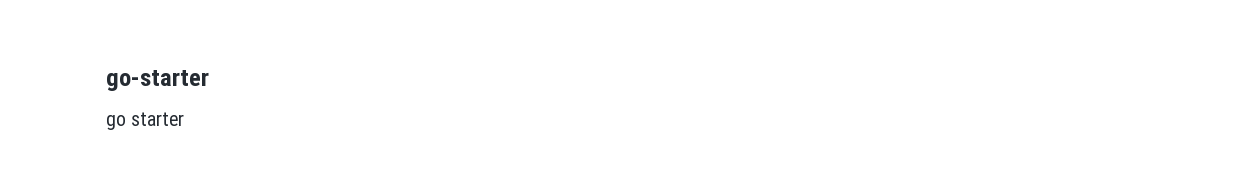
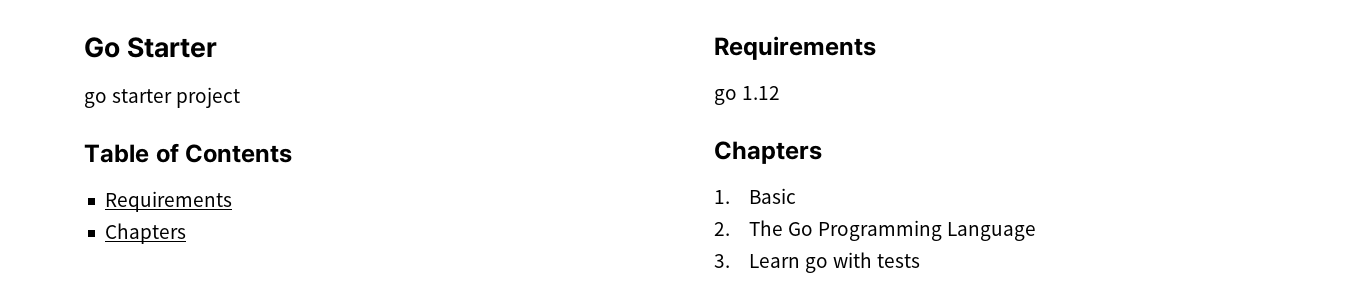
[106,70,209,91] go-starter -> [84,37,218,58] Go Starter
(185, 119) none -> [176,87,241,108] [84,143,293,163] [104,191,232,212] [104,223,186,244] [714,36,876,60] [714,86,781,105] [714,141,822,164] [714,188,796,204] [714,220,1037,241] [714,252,921,273] project // Table of Contents // Requirements // Chapters // Requirements // go 1.12 // Chapters // 1. Basic // 2. The Go Programming Language // 3. Learn go with tests

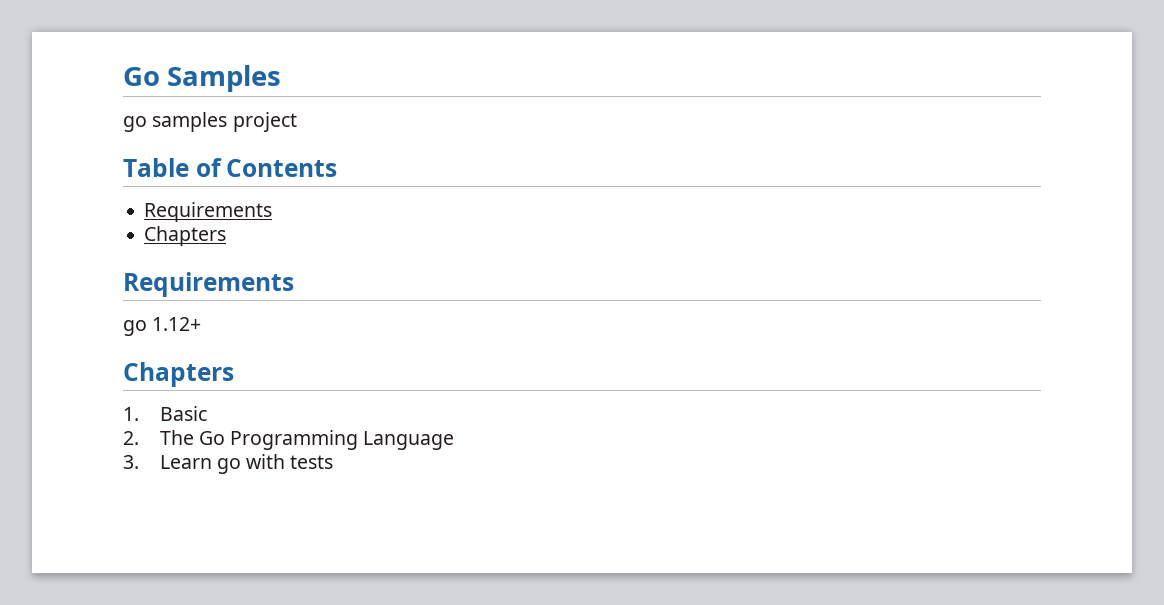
[84,37,218,58] [84,89,173,108] Go Starter // go starter -> [123,65,282,92] [123,112,228,132] Go Samples // go samples
[742,86,781,100] 1.12 -> [152,317,202,331] 1.12+

